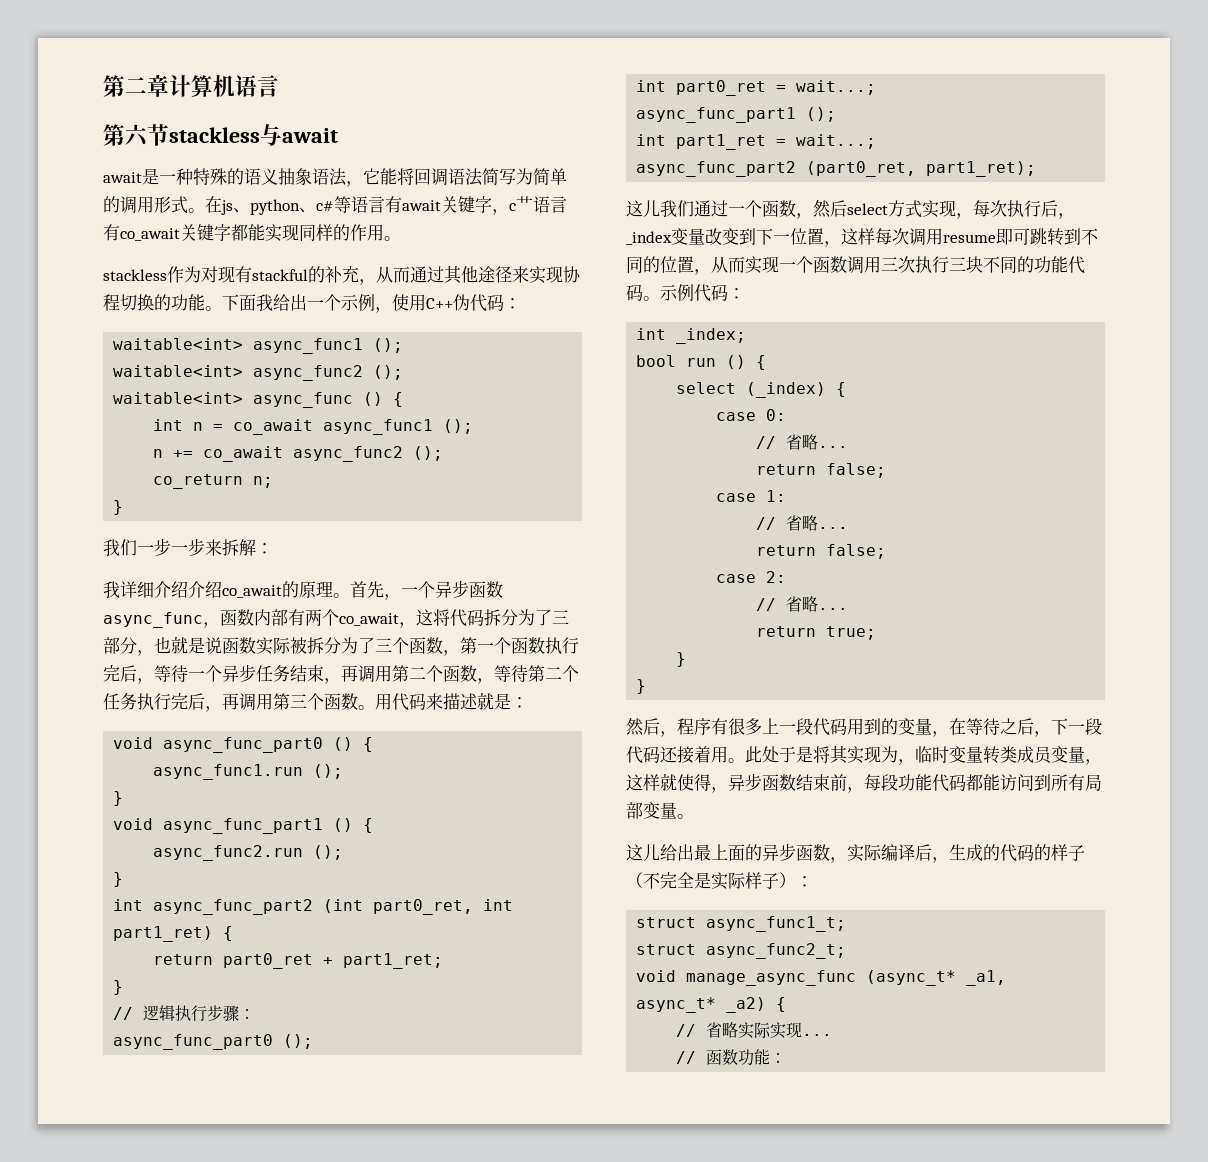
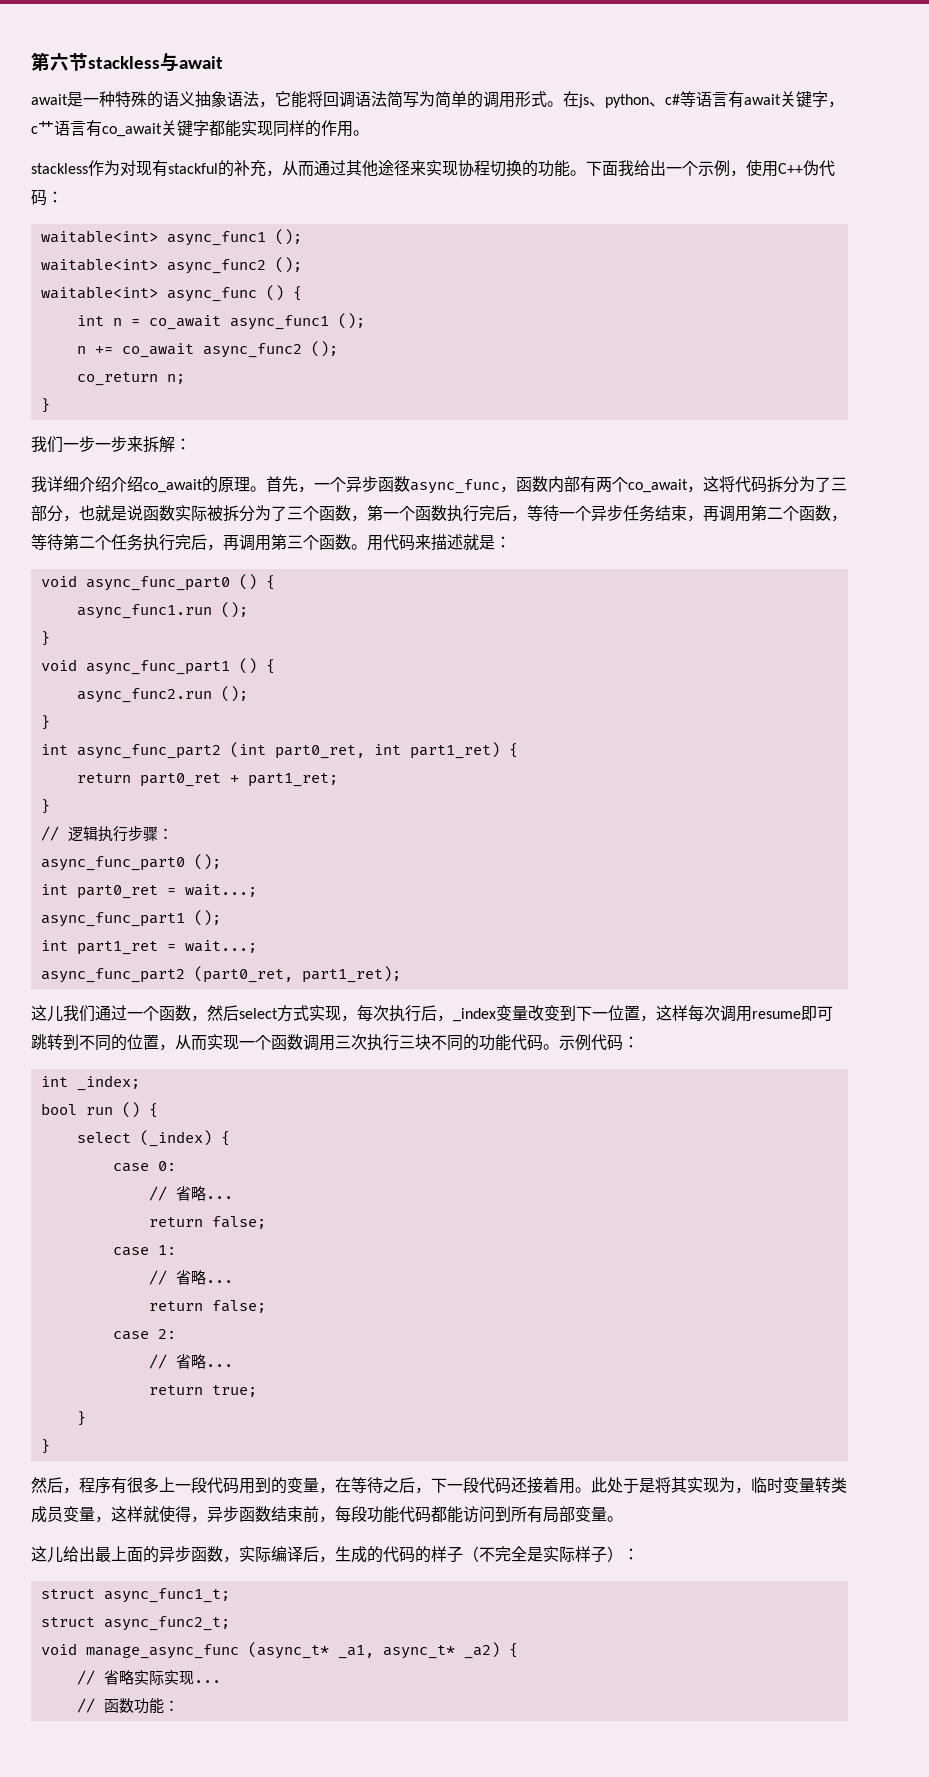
[103,75,279,97] [103,124,125,146] 第二章计算机语言 // 第 -> [31,52,50,71] 第

